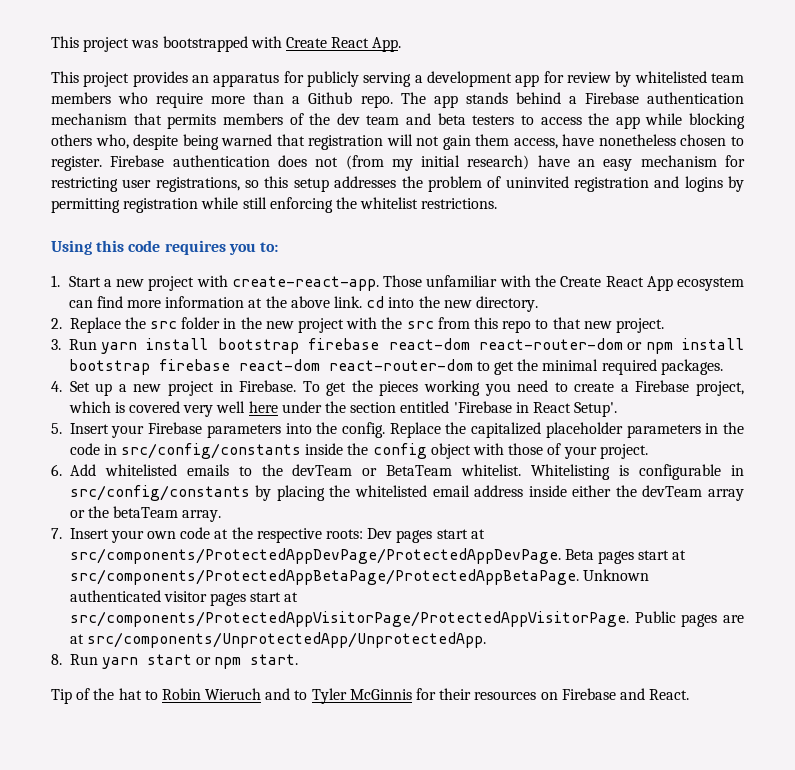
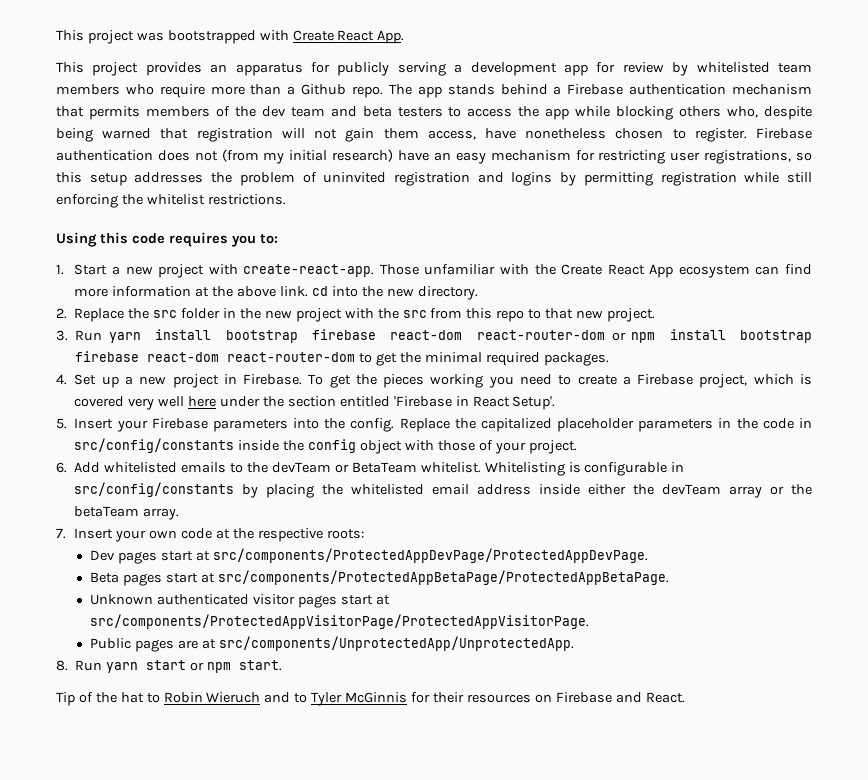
(364, 534) none -> (364, 534) //
(561, 556) none -> (649, 555) //
(579, 577) none -> (670, 577) //
(629, 619) none -> (590, 621) //

